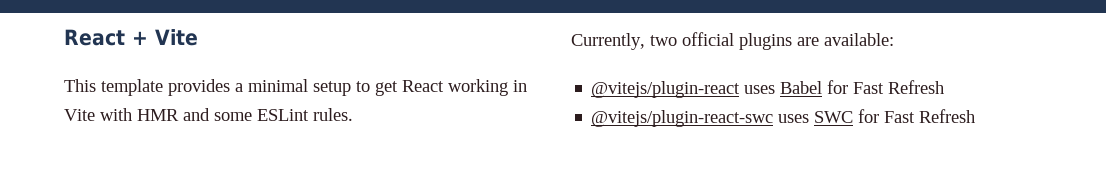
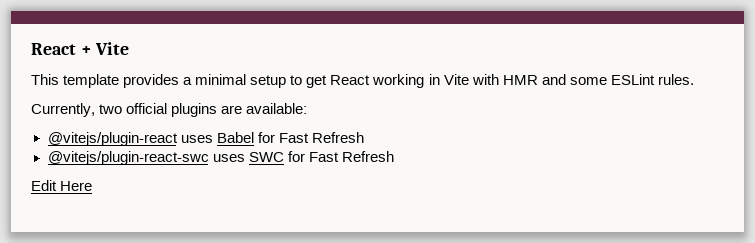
(976, 116) none -> [31,180,93,191] // Edit Here

